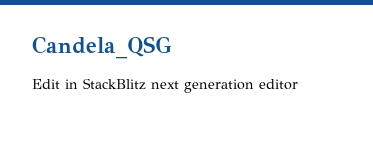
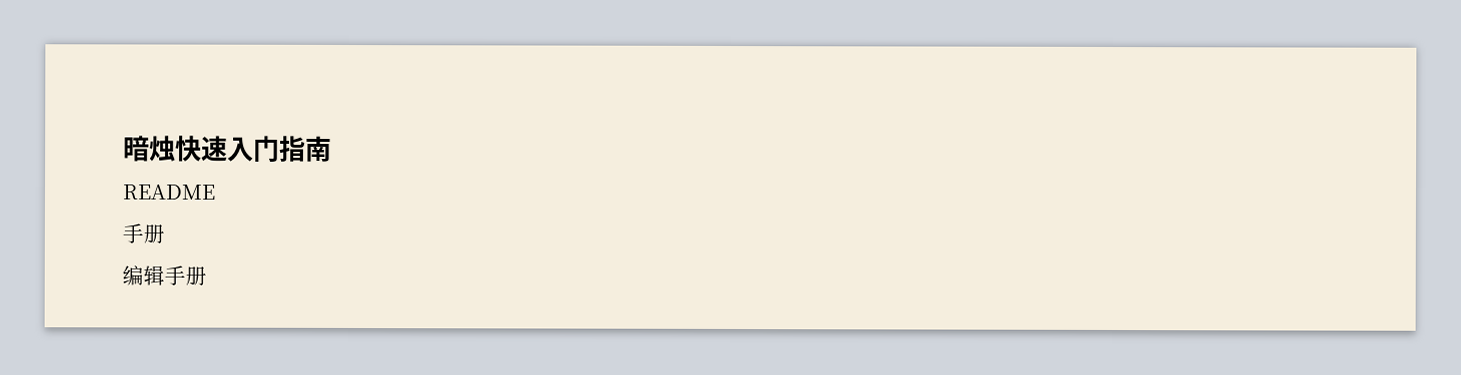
[32,36,172,59] [32,78,298,93] Candela_QSG // Edit in StackBlitz next generation editor -> [123,135,332,162] [122,184,216,200] [122,223,165,244] [122,265,207,286] 暗烛快速入门指南 // README // 手册 // 编辑手册

